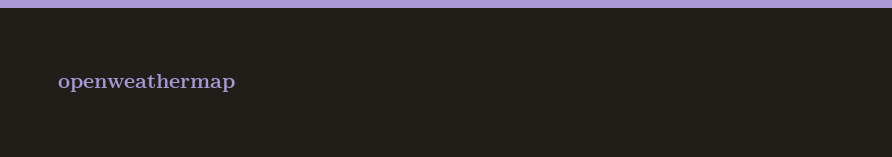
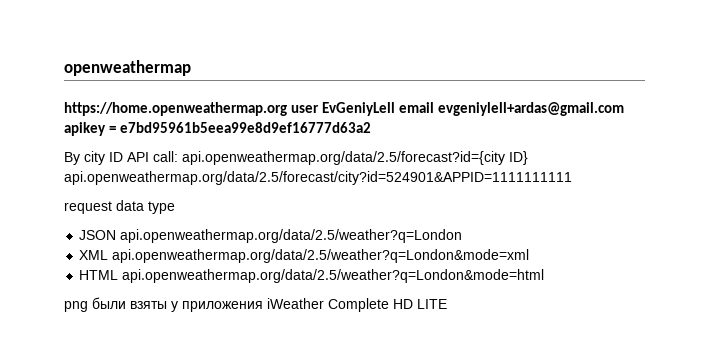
(235, 83) none -> [64,102,625,116] [64,122,372,136] [64,151,528,165] [64,171,572,185] [64,200,175,214] [79,229,463,243] [79,249,530,263] [79,269,545,283] [64,297,447,312] // https://home.openweathermap.org user EvGeniyLell email evgeniylell+ardas@gmail.com apikey = e7bd95961b5eea99e8d9ef16777d63a2 // By city ID API call: api.openweathermap.org/data/2.5/forecast?id={city ID} api.openweathermap.org/data/2.5/forecast/city?id=524901&APPID=1111111111 // request data type // JSON api.openweathermap.org/data/2.5/weather?q=London // XML api.openweathermap.org/data/2.5/weather?q=London&mode=xml // HTML api.openweathermap.org/data/2.5/weather?q=London&mode=html // png были взяты у приложения iWeather Complete HD LITE

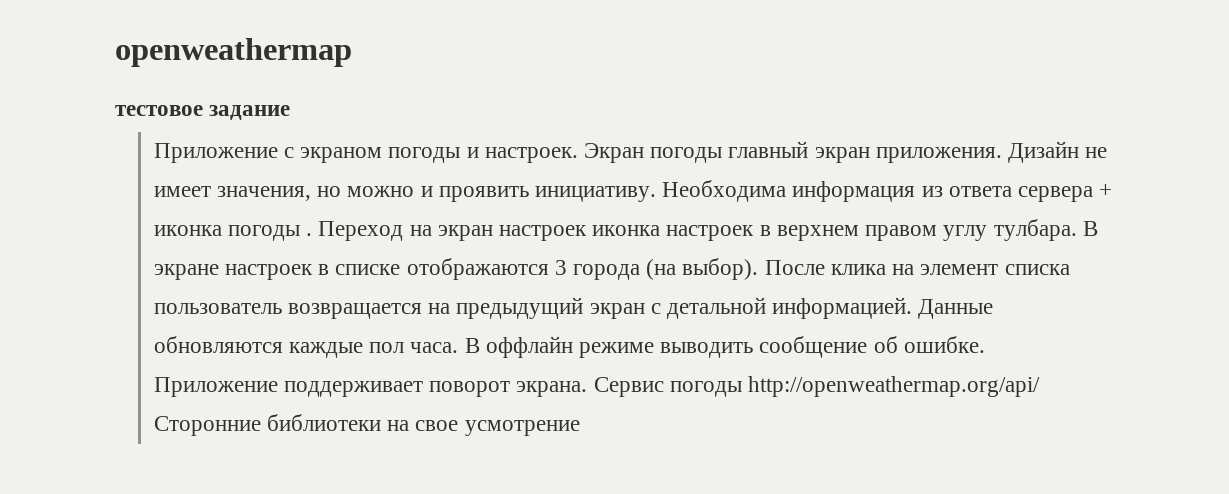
[64,102,625,116] [64,122,372,136] [64,151,528,165] [64,171,572,185] [64,200,175,214] [79,229,463,243] [79,249,530,263] [79,269,545,283] [64,297,447,312] https://home.openweathermap.org user EvGeniyLell email evgeniylell+ardas@gmail.com apikey = e7bd95961b5eea99e8d9ef16777d63a2 // By city ID API call: api.openweathermap.org/data/2.5/forecast?id={city ID} api.openweathermap.org/data/2.5/forecast/city?id=524901&APPID=1111111111 // request data type // JSON api.openweathermap.org/data/2.5/weather?q=London // XML api.openweathermap.org/data/2.5/weather?q=London&mode=xml // HTML api.openweathermap.org/data/2.5/weather?q=London&mode=html // png были взяты у приложения iWeather Complete HD LITE -> [115,105,291,120] [153,141,1108,163] [153,180,1113,202] [153,219,1098,241] [153,258,1070,280] [153,297,994,319] [153,336,985,358] [153,376,1041,397] [153,414,580,436] тестовое задание // Приложение с экраном погоды и настроек. Экран погоды главный экран приложения. Дизайн не имеет значения, но можно и проявить инициативу. Необходима информация из ответа сервера + иконка погоды . Переход на экран настроек иконка настроек в верхнем правом углу тулбара. В экране настроек в списке отображаются 3 города (на выбор). После клика на элемент списка пользователь возвращается на предыдущий экран с детальной информацией. Данные обновляются каждые пол часа. В оффлайн режиме выводить сообщение об ошибке. Приложение поддерживает поворот экрана. Сервис погоды http://openweathermap.org/api/ Сторонние библиотеки на свое усмотрение

